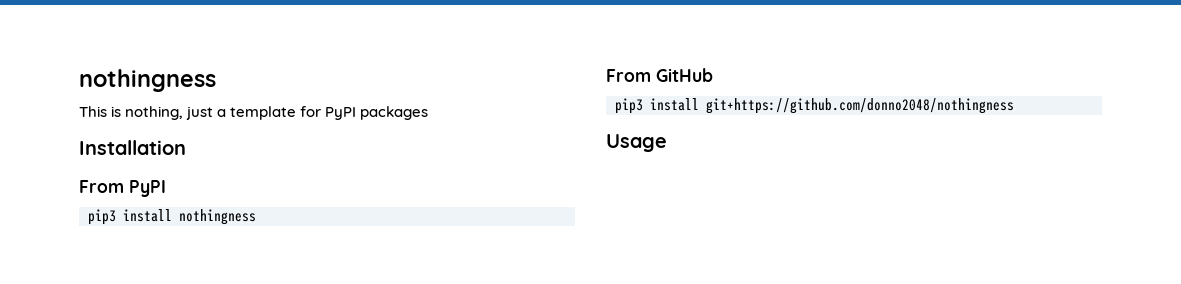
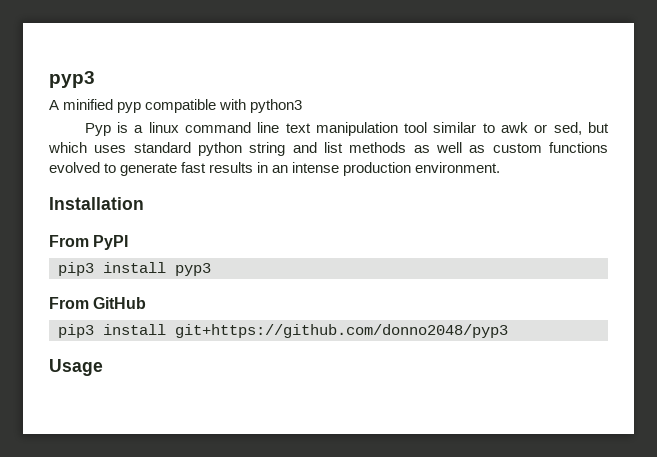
[79,69,216,92] [79,106,429,120] nothingness // This is nothing, just a template for PyPI packages -> [49,71,95,88] [49,99,303,113] [84,122,609,136] [48,142,608,156] [49,162,501,176] pyp3 // A minified pyp compatible with python3 // Pyp is a linux command line text manipulation tool similar to awk or sed, but which uses standard python string and list methods as well as custom functions evolved to generate fast results in an intense production environment.
[179,209,256,225] nothingness -> [175,263,211,276] pyp3
[706,98,1014,114] git+https://github.com/donno2048/nothingness -> [175,324,508,338] git+https://github.com/donno2048/pyp3

